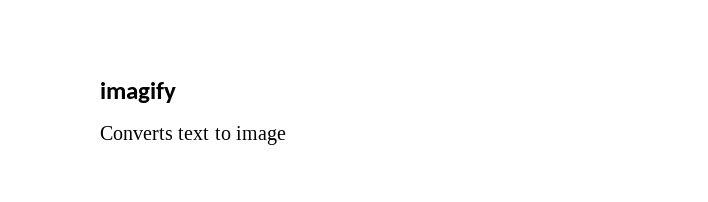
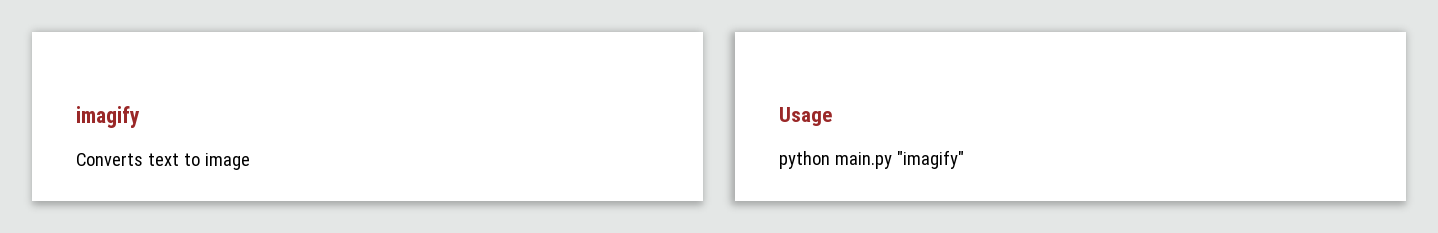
(287, 135) none -> [779,107,832,126] [779,150,964,169] // Usage // python main.py "imagify"

